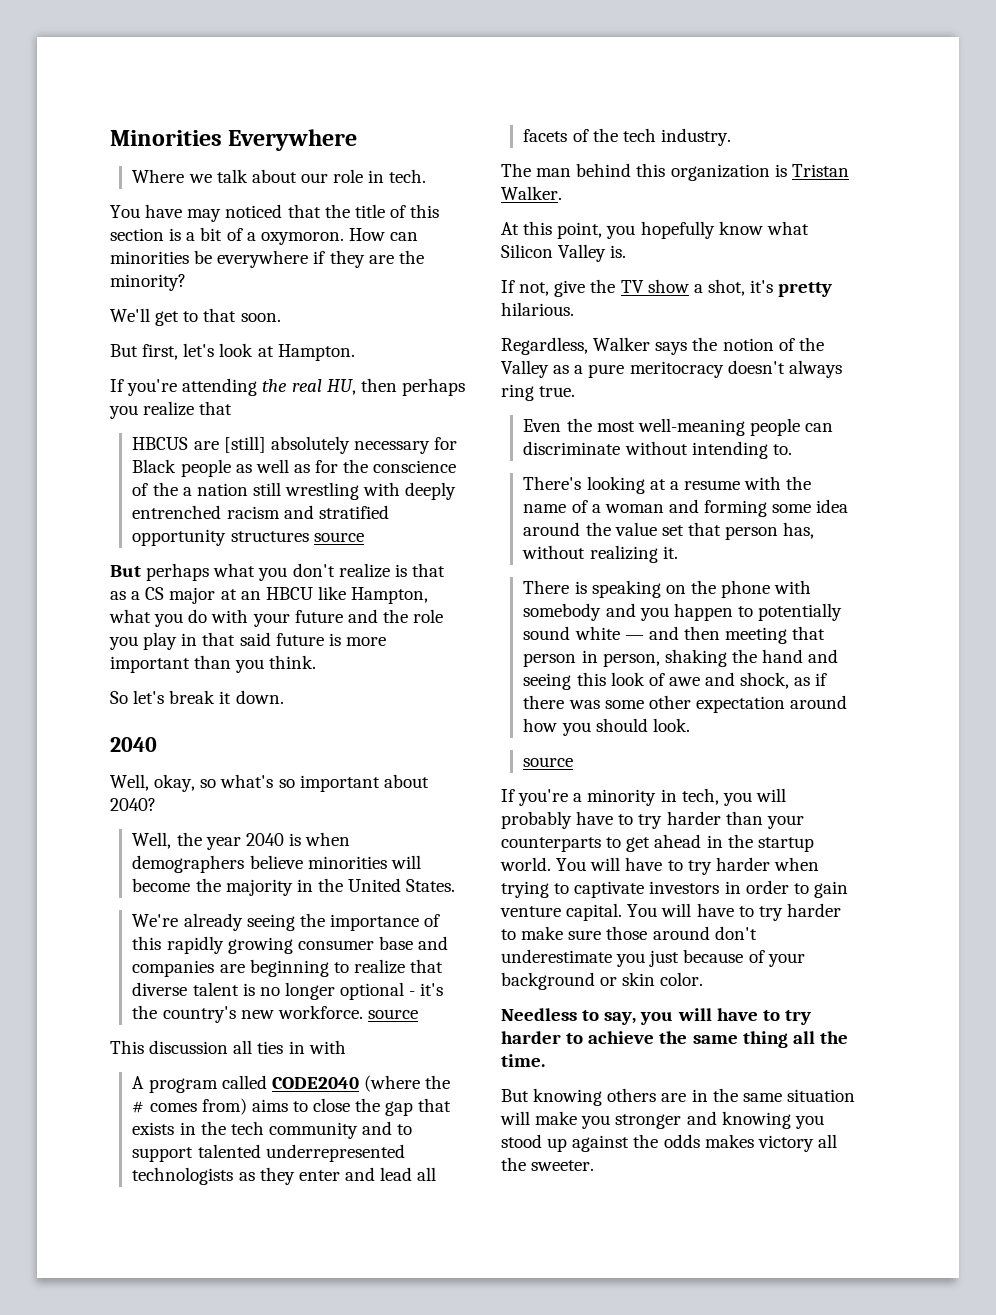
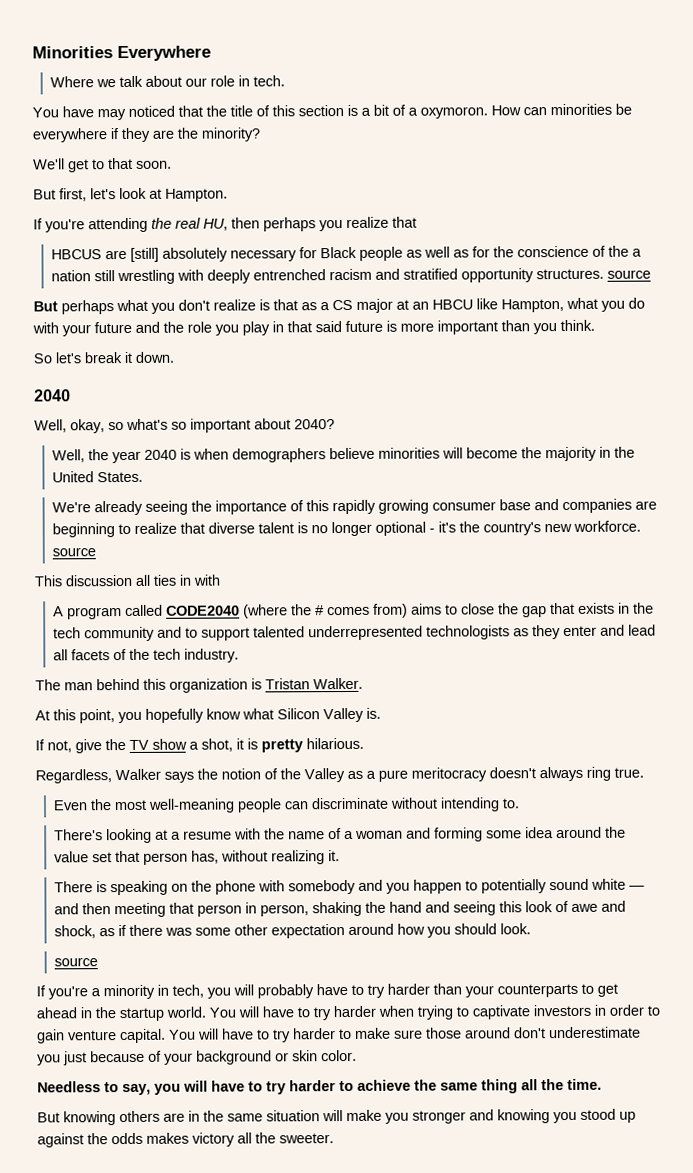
[230,531,309,542] structures -> [536,268,605,280] structures.
[750,280,774,293] it's -> [236,738,258,750] it is

